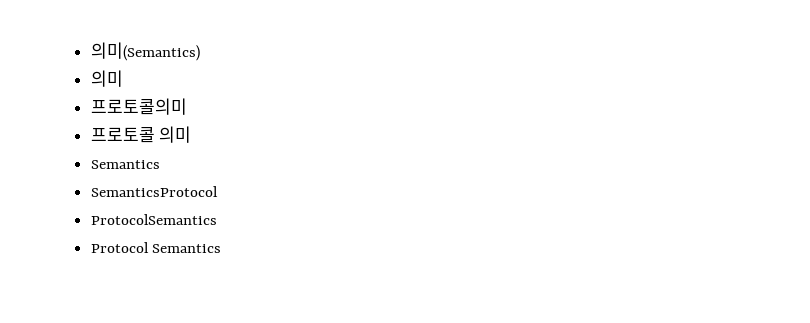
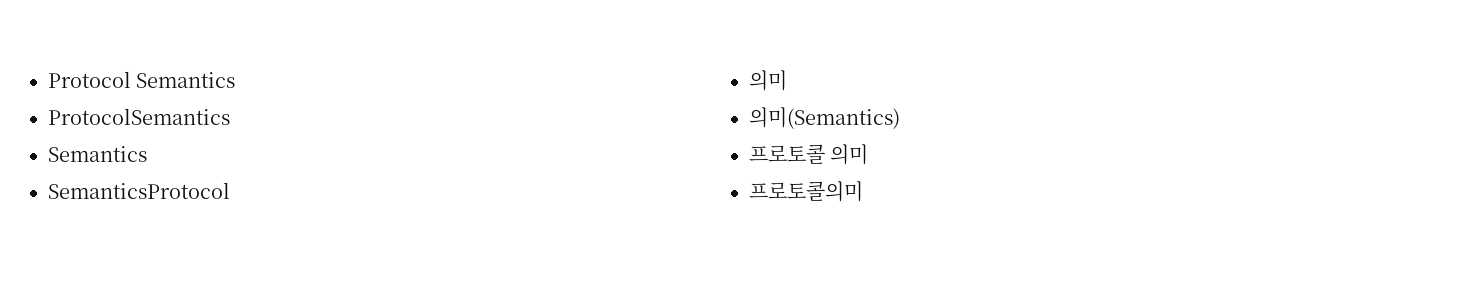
[90,42,200,61] [90,70,123,87] [90,98,187,115] [90,126,192,143] [90,160,160,169] [90,186,218,197] [90,214,217,225] [90,242,222,253] 의미(Semantics) // 의미 // 프로토콜의미 // 프로토콜 의미 // Semantics // SemanticsProtocol // ProtocolSemantics // Protocol Semantics -> [48,71,236,88] [48,108,230,125] [48,146,147,162] [48,182,230,199] [749,70,787,91] [749,107,900,129] [749,144,869,165] [749,181,863,202] Protocol Semantics // ProtocolSemantics // Semantics // SemanticsProtocol // 의미 // 의미(Semantics) // 프로토콜 의미 // 프로토콜의미

